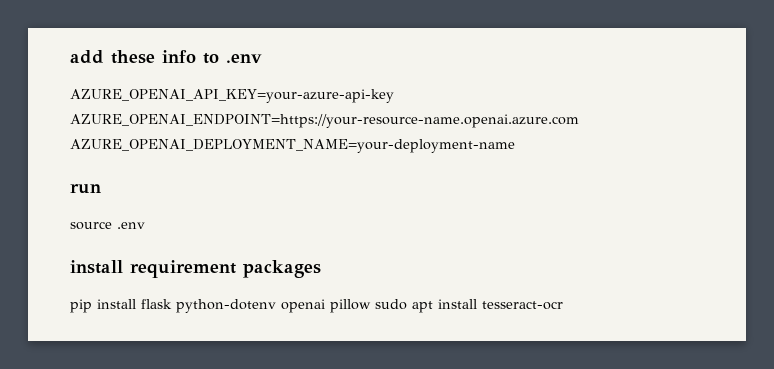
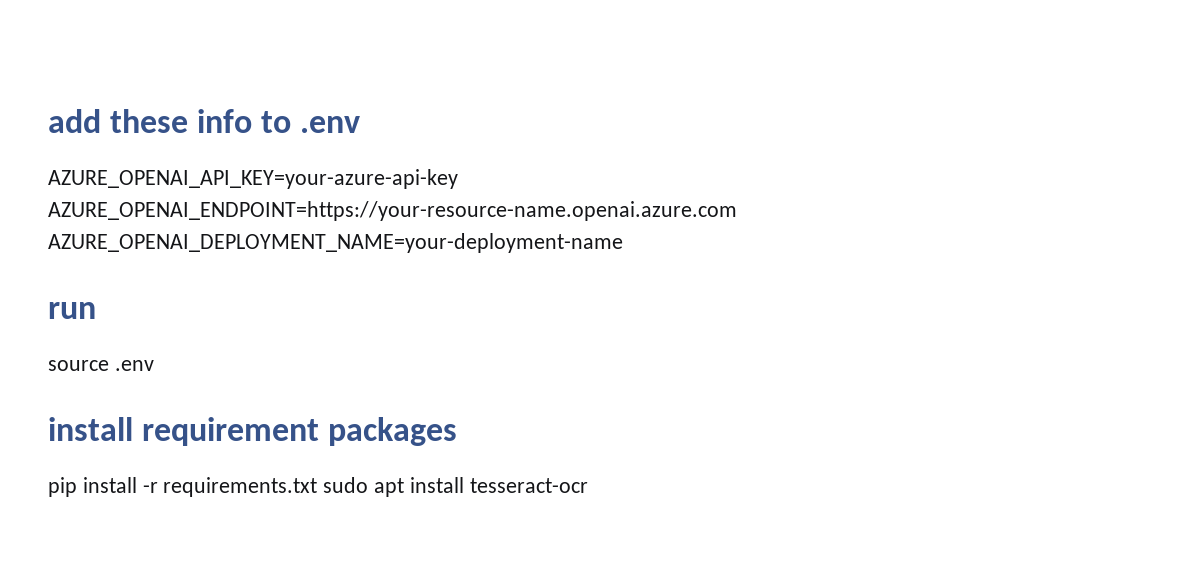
[141,299,371,313] flask python-dotenv openai pillow -> [142,477,318,497] -r requirements.txt

